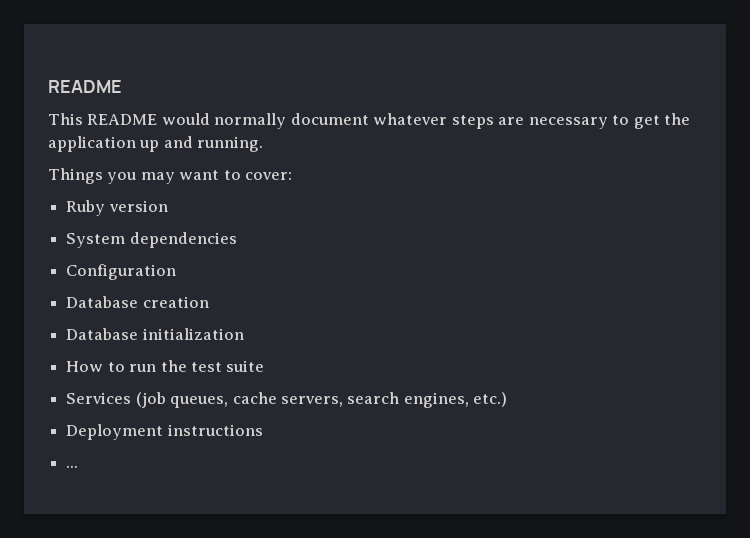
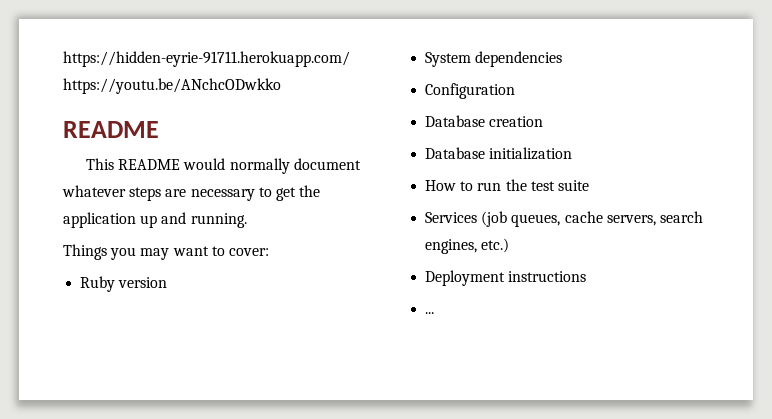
(48, 86) none -> [63,51,350,67] [63,78,281,94] https://hidden-eyrie-91711.herokuapp.com/ https://youtu.be/ANchcODwkko //

